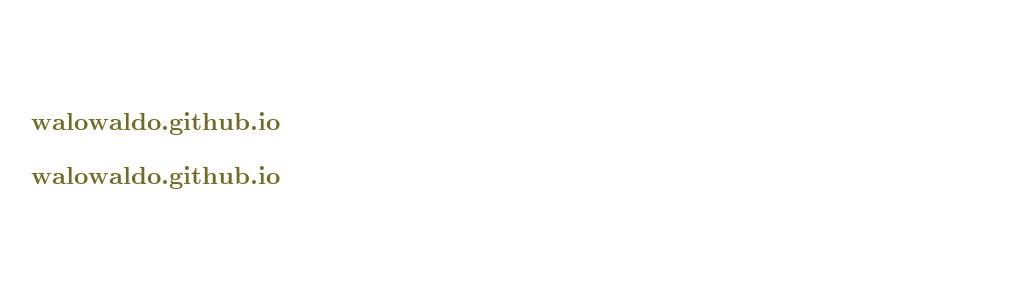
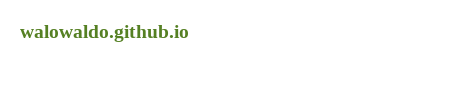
[31,112,280,135] [31,166,280,189] walowaldo.github.io // walowaldo.github.io -> [20,25,189,42] walowaldo.github.io

